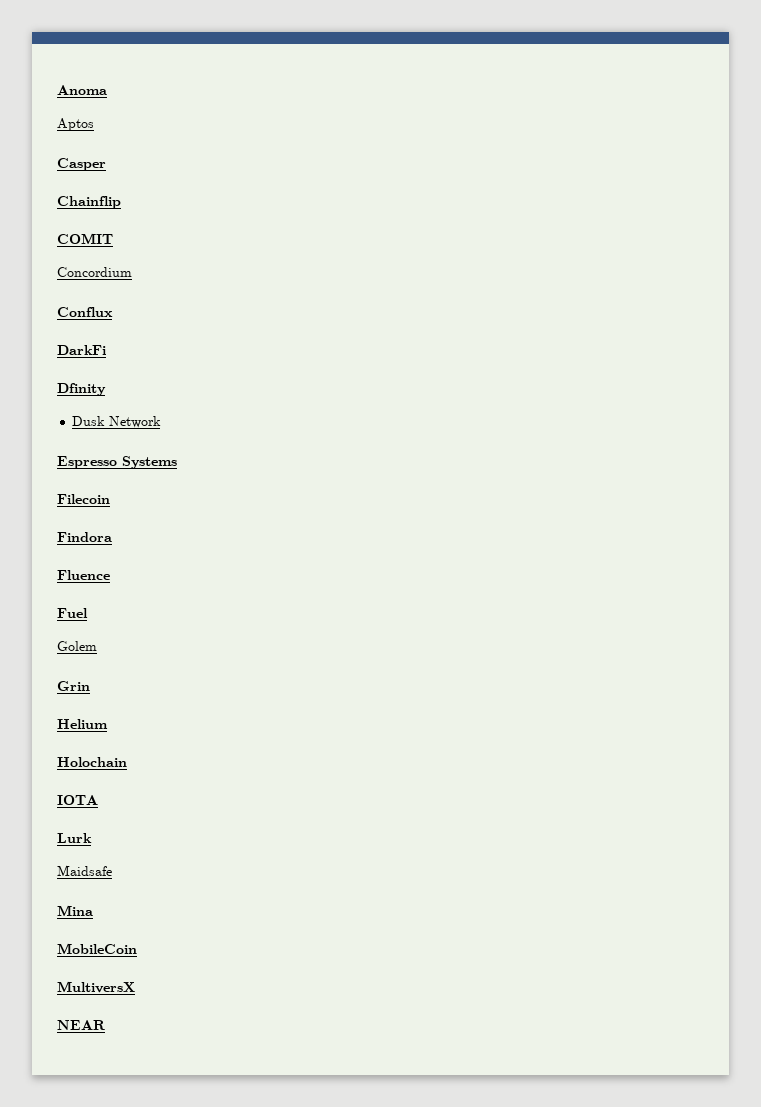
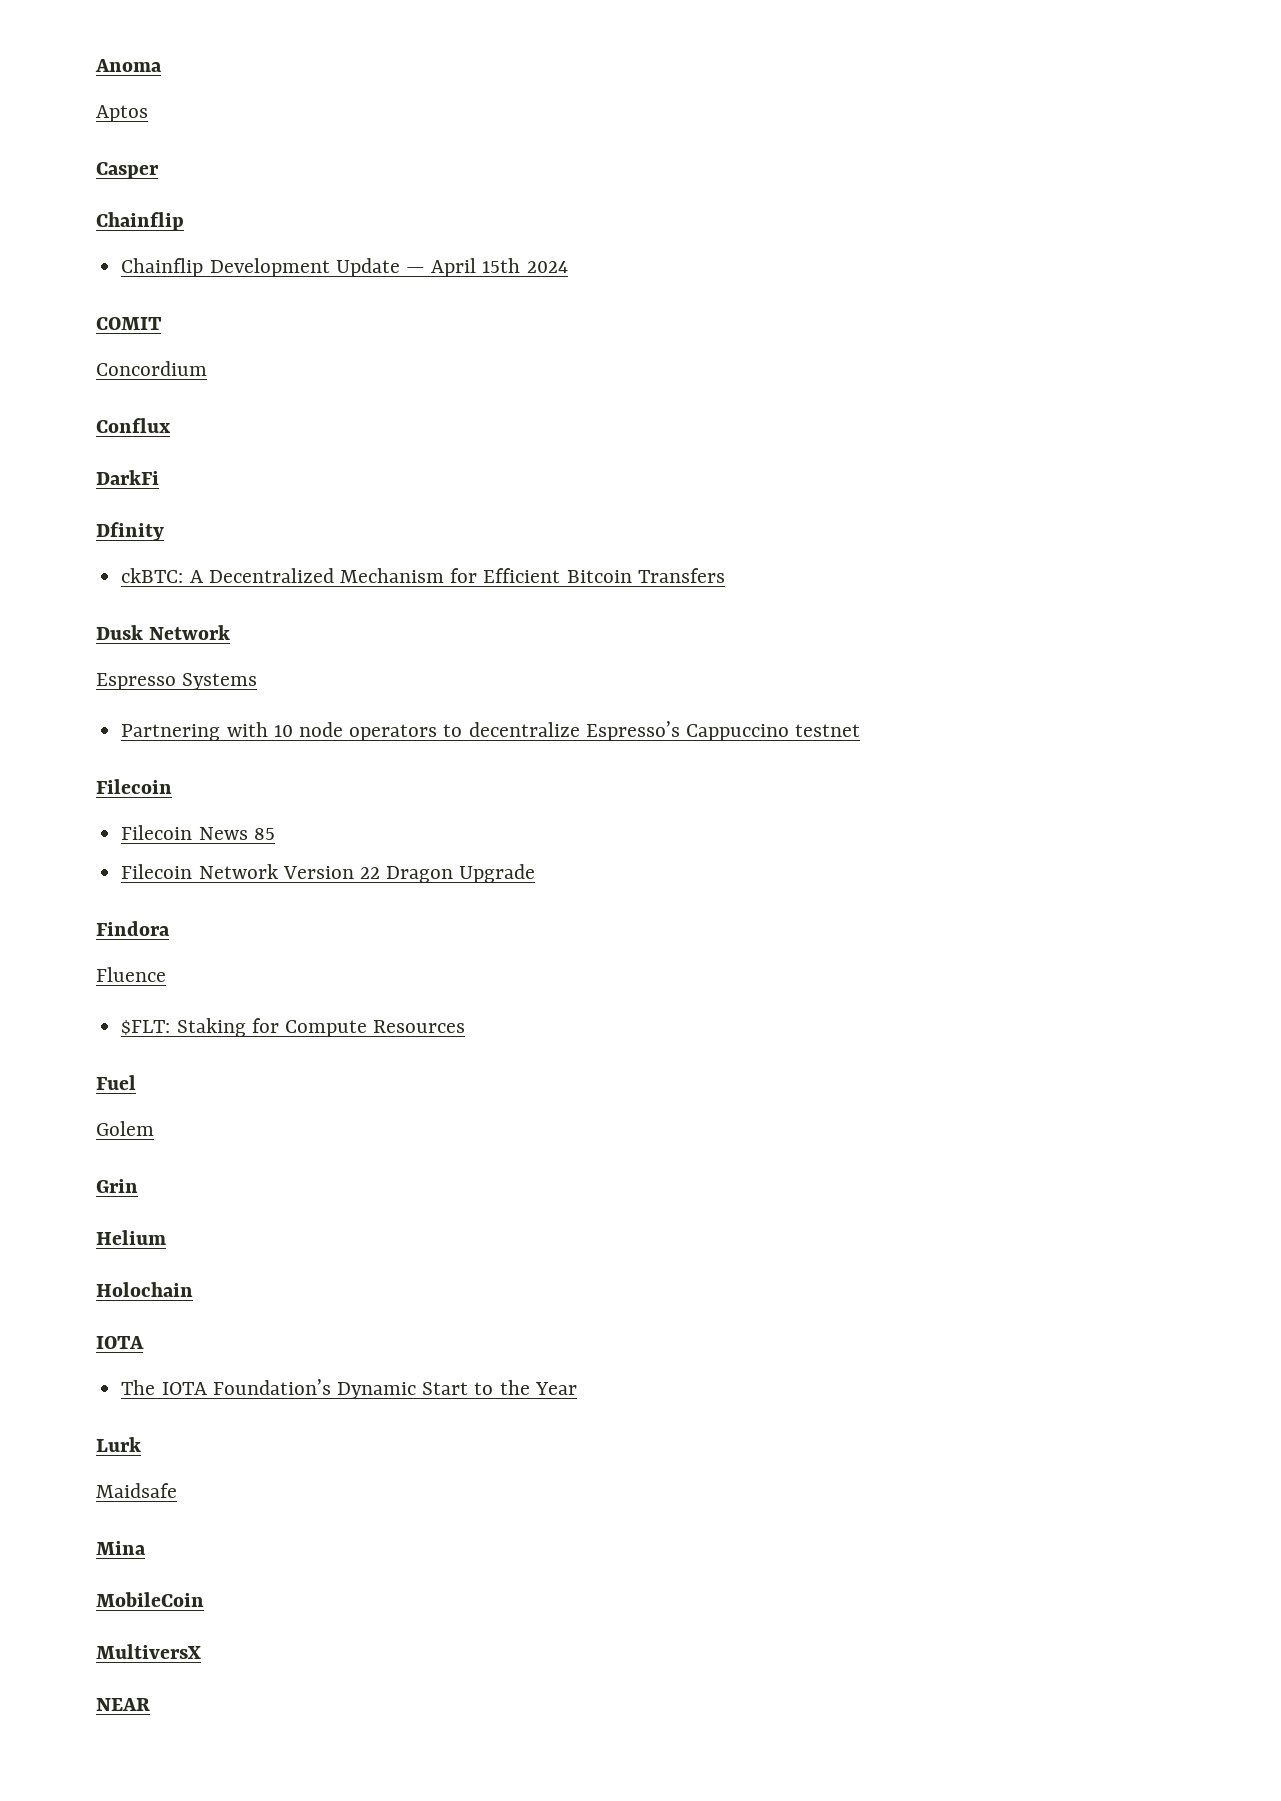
(121, 202) none -> [121,258,568,277] // Chainflip Development Update — April 15th 2024
[72,416,162,428] [57,456,177,469] [57,494,110,504] [57,532,112,542] [57,570,110,580] Dusk Network // Espresso Systems // Filecoin // Findora // Fluence -> [121,568,725,583] [96,625,231,640] [96,673,258,690] [121,721,861,741] [96,779,172,794] [121,825,275,840] [121,864,536,883] [96,921,170,936] [96,967,166,982] [121,1018,466,1037] ckBTC: A Decentralized Mechanism for Efficient Bitcoin Transfers // Dusk Network // Espresso Systems // Partnering with 10 node operators to decentralize Espresso’s Cappuccino testnet // Filecoin // Filecoin News 85 // Filecoin Network Version 22 Dragon Upgrade // Findora // Fluence // $FLT: Staking for Compute Resources
(98, 800) none -> [121,1379,577,1399] // The IOTA Foundation’s Dynamic Start to the Year

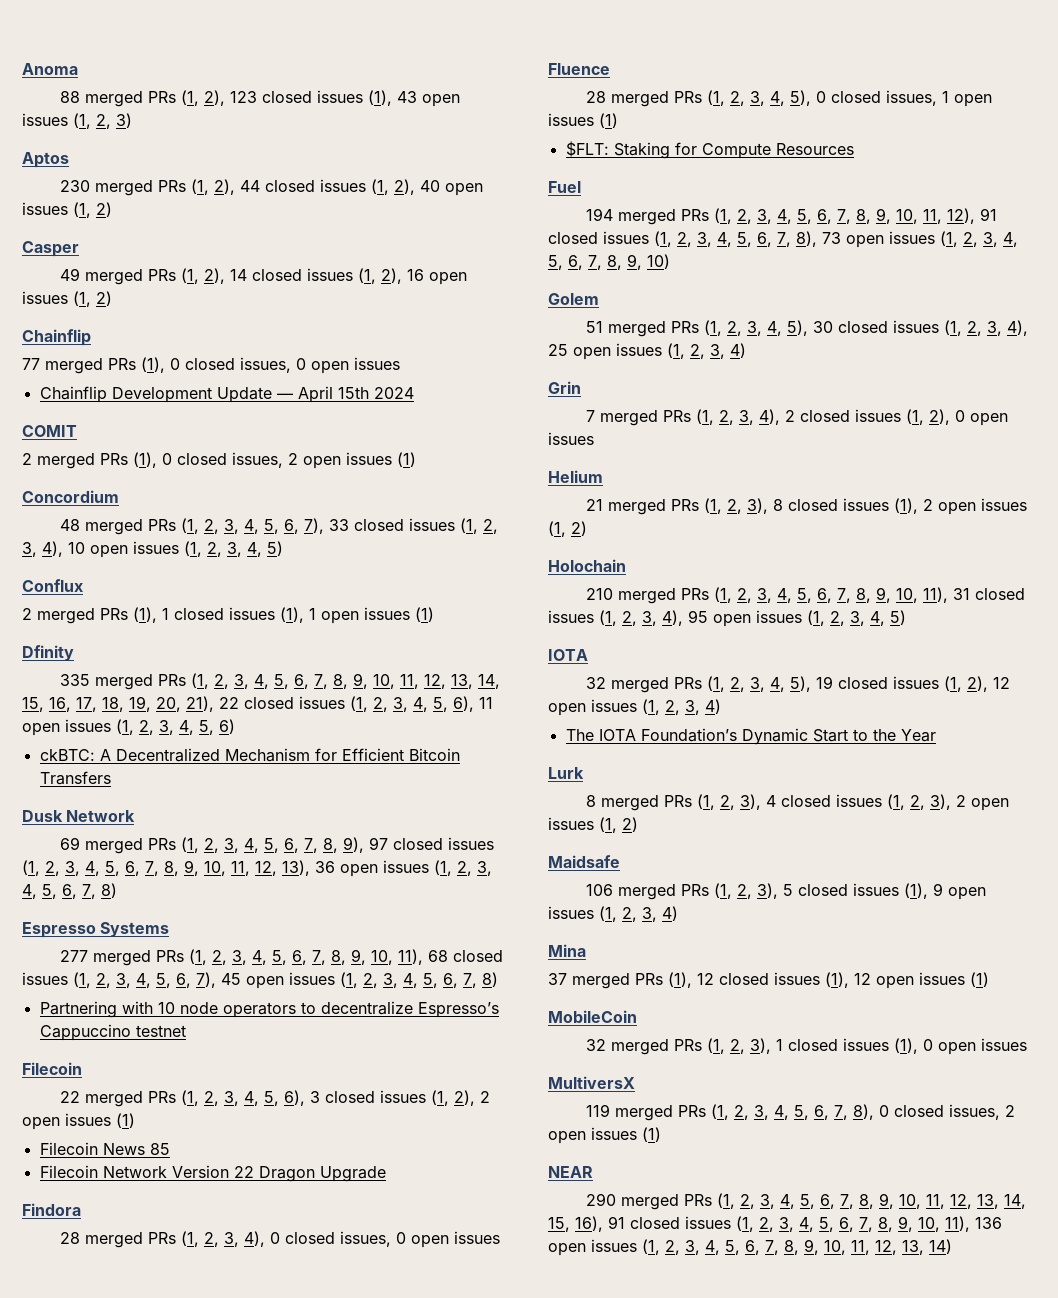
[96,105,148,122] [96,162,159,179] [96,212,184,231] Aptos // Casper // Chainflip -> [59,90,460,107] [22,113,132,129] [22,152,69,168] [59,179,483,196] [22,202,112,218] [22,241,79,257] [59,268,467,285] [22,291,112,307] [22,329,91,346] [22,357,400,374] 88 merged PRs (1, 2), 123 closed issues (1), 43 open issues (1, 2, 3) // Aptos // 230 merged PRs (1, 2), 44 closed issues (1, 2), 40 open issues (1, 2) // Casper // 49 merged PRs (1, 2), 14 closed issues (1, 2), 16 open issues (1, 2) // Chainflip // 77 merged PRs (1), 0 closed issues, 0 open issues
[96,361,207,376] [96,418,171,433] [96,470,159,485] [96,522,164,541] Concordium // Conflux // DarkFi // Dfinity -> [22,452,416,469] [22,490,119,503] [59,518,498,535] [22,541,283,558] [22,579,83,592] [22,607,434,624] [22,645,74,661] [59,673,500,690] [22,696,493,712] [22,719,235,736] 2 merged PRs (1), 0 closed issues, 2 open issues (1) // Concordium // 48 merged PRs (1, 2, 3, 4, 5, 6, 7), 33 closed issues (1, 2, 3, 4), 10 open issues (1, 2, 3, 4, 5) // Conflux // 2 merged PRs (1), 1 closed issues (1), 1 open issues (1) // Dfinity // 335 merged PRs (1, 2, 3, 4, 5, 6, 7, 8, 9, 10, 11, 12, 13, 14, 15, 16, 17, 18, 19, 20, 21), 22 closed issues (1, 2, 3, 4, 5, 6), 11 open issues (1, 2, 3, 4, 5, 6)
[96,673,258,690] Espresso Systems -> [59,837,494,854] [22,860,492,877] [22,883,117,899] [22,922,170,938] [59,949,503,966] [22,972,498,989] 69 merged PRs (1, 2, 3, 4, 5, 6, 7, 8, 9), 97 closed issues (1, 2, 3, 4, 5, 6, 7, 8, 9, 10, 11, 12, 13), 36 open issues (1, 2, 3, 4, 5, 6, 7, 8) // Espresso Systems // 277 merged PRs (1, 2, 3, 4, 5, 6, 7, 8, 9, 10, 11), 68 closed issues (1, 2, 3, 4, 5, 6, 7), 45 open issues (1, 2, 3, 4, 5, 6, 7, 8)
(172, 786) none -> [59,1090,490,1107] [22,1113,135,1130] // 22 merged PRs (1, 2, 3, 4, 5, 6), 3 closed issues (1, 2), 2 open issues (1)
[96,967,166,982] Fluence -> [59,1231,500,1248] [548,63,610,75] [585,90,992,107] [548,113,618,128] 28 merged PRs (1, 2, 3, 4), 0 closed issues, 0 open issues // Fluence // 28 merged PRs (1, 2, 3, 4, 5), 0 closed issues, 1 open issues (1)
[96,1121,154,1136] [96,1179,138,1193] [96,1230,166,1245] [96,1282,193,1297] [96,1336,144,1349] Golem // Grin // Helium // Holochain // IOTA -> [585,208,997,225] [548,231,1018,248] [548,254,670,270] [548,293,599,305] [585,320,1028,337] [548,343,746,360] [548,381,581,394] [585,409,1008,426] [548,432,594,445] [548,470,603,483] [585,498,1027,515] [548,521,587,537] [548,559,626,572] [585,587,1025,604] [548,610,906,627] [548,649,588,661] [585,676,1010,693] [548,699,721,716] 194 merged PRs (1, 2, 3, 4, 5, 6, 7, 8, 9, 10, 11, 12), 91 closed issues (1, 2, 3, 4, 5, 6, 7, 8), 73 open issues (1, 2, 3, 4, 5, 6, 7, 8, 9, 10) // Golem // 51 merged PRs (1, 2, 3, 4, 5), 30 closed issues (1, 2, 3, 4), 25 open issues (1, 2, 3, 4) // Grin // 7 merged PRs (1, 2, 3, 4), 2 closed issues (1, 2), 0 open issues // Helium // 21 merged PRs (1, 2, 3), 8 closed issues (1), 2 open issues (1, 2) // Holochain // 210 merged PRs (1, 2, 3, 4, 5, 6, 7, 8, 9, 10, 11), 31 closed issues (1, 2, 3, 4), 95 open issues (1, 2, 3, 4, 5) // IOTA // 32 merged PRs (1, 2, 3, 4, 5), 19 closed issues (1, 2), 12 open issues (1, 2, 3, 4)
[96,1483,177,1498] [96,1541,146,1555] [96,1592,204,1607] [96,1644,201,1659] [96,1698,150,1711] Maidsafe // Mina // MobileCoin // MultiversX // NEAR -> [585,794,1009,811] [548,817,638,833] [548,855,620,868] [585,883,986,900] [548,906,678,922] [548,944,586,957] [548,972,989,989] [548,1010,637,1023] [585,1038,1027,1055] [548,1076,635,1089] [585,1104,1015,1121] [548,1127,661,1144] [548,1166,593,1178] [585,1193,1026,1210] [548,1216,1002,1232] [548,1239,952,1256] 8 merged PRs (1, 2, 3), 4 closed issues (1, 2, 3), 2 open issues (1, 2) // Maidsafe // 106 merged PRs (1, 2, 3), 5 closed issues (1), 9 open issues (1, 2, 3, 4) // Mina // 37 merged PRs (1), 12 closed issues (1), 12 open issues (1) // MobileCoin // 32 merged PRs (1, 2, 3), 1 closed issues (1), 0 open issues // MultiversX // 119 merged PRs (1, 2, 3, 4, 5, 6, 7, 8), 0 closed issues, 2 open issues (1) // NEAR // 290 merged PRs (1, 2, 3, 4, 5, 6, 7, 8, 9, 10, 11, 12, 13, 14, 15, 16), 91 closed issues (1, 2, 3, 4, 5, 6, 7, 8, 9, 10, 11), 136 open issues (1, 2, 3, 4, 5, 6, 7, 8, 9, 10, 11, 12, 13, 14)

